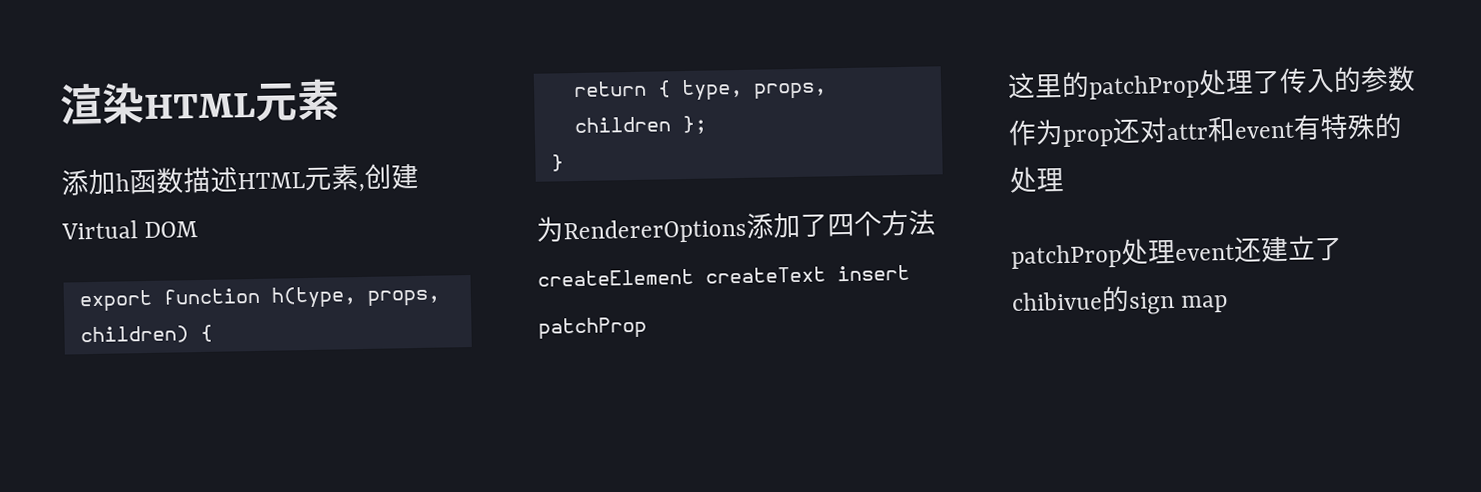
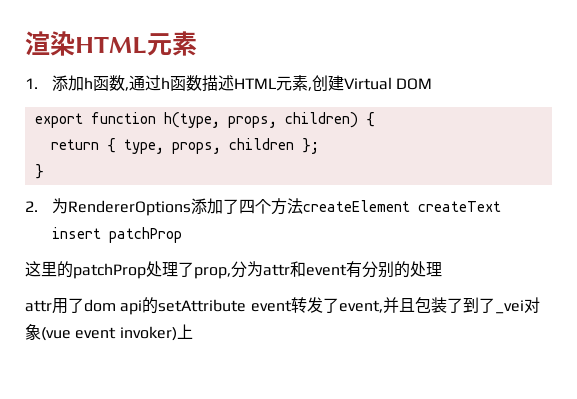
(340, 100) none -> [25,78,38,89] 1.
(184, 180) none -> [124,75,202,91] ,通过h函数
(564, 163) none -> [25,201,38,212] 2.
[1279,65,1416,94] [1008,117,1168,148] 传入的参数作为prop还对 -> [194,261,263,279] prop,分为
[1320,113,1376,140] 特殊 -> [362,261,394,278] 分别
[1011,235,1343,269] [1011,285,1229,315] patchProp处理event还建立了chibivue的sign map -> [25,297,540,315] [25,324,193,341] attr用了dom api的setAttribute event转发了event,并且包装了到了_vei对象(vue event invoker)上

